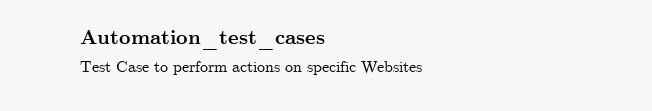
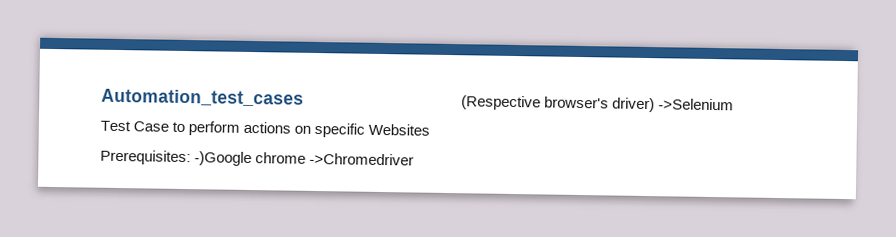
(422, 68) none -> [100,149,415,167] [461,95,735,113] // Prerequisites: -)Google chrome ->Chromedriver (Respective browser's driver) ->Selenium

